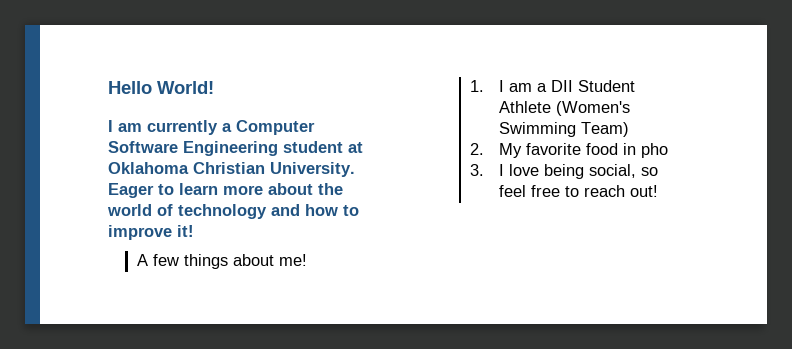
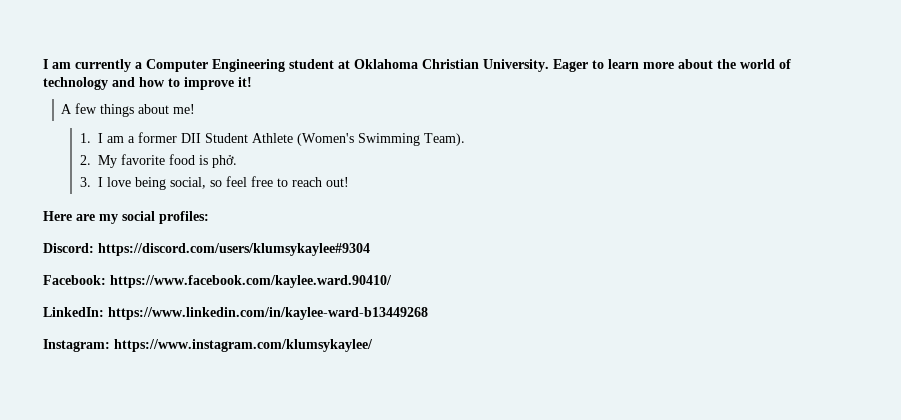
[108,81,214,94] Hello World! // -> (43, 64) none
[108,141,178,153] Software -> (208, 65) none
(548, 87) none -> [138,132,178,143] former
[581,122,630,137] Team) -> [424,133,466,146] Team).
[623,143,669,158] in pho -> [199,155,238,168] is phở.
(659, 191) none -> [43,211,209,224] [43,243,370,256] [43,275,392,288] [43,307,428,320] [43,339,373,352] // Here are my social profiles: // Discord: https://discord.com/users/klumsykaylee#9304 // Facebook: https://www.facebook.com/kaylee.ward.90410/ // LinkedIn: https://www.linkedin.com/in/kaylee-ward-b13449268 // Instagram: https://www.instagram.com/klumsykaylee/

